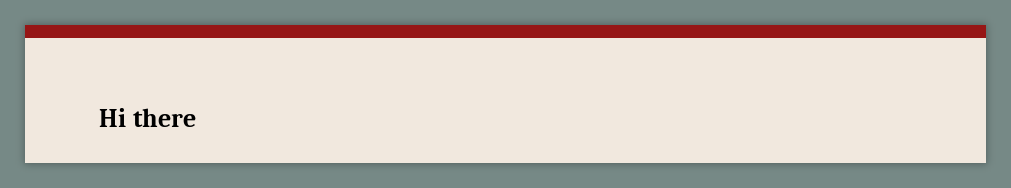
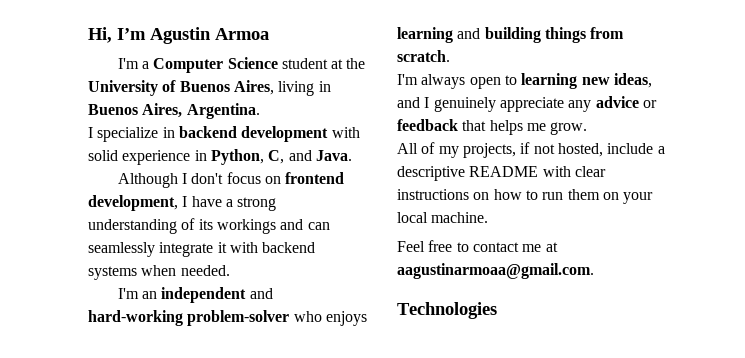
[99,108,196,127] Hi there -> [88,27,269,44] [117,57,366,73] [88,80,331,96] [88,103,260,119] [88,126,360,142] [88,149,352,165] [117,172,345,188] [88,195,277,211] [88,218,330,234] [88,242,316,257] [88,265,230,280] [117,287,273,303] [88,310,367,326] [397,27,625,43] [397,50,450,62] [397,73,652,89] [397,96,657,112] [397,119,588,135] [397,142,665,158] [397,166,606,181] [397,189,654,204] [397,212,489,223] [397,240,558,252] [397,263,594,279] [397,302,497,319] Hi, I’m Agustin Armoa // I'm a Computer Science student at the University of Buenos Aires, living in Buenos Aires, Argentina. // I specialize in backend development with solid experience in Python, C, and Java. // Although I don't focus on frontend development, I have a strong understanding of its workings and can seamlessly integrate it with backend systems when needed. // I'm an independent and hard-working problem-solver who enjoys learning and building things from scratch. // I'm always open to learning new ideas, and I genuinely appreciate any advice or feedback that helps me grow. // All of my projects, if not hosted, include a descriptive README with clear instructions on how to run them on your local machine. // Feel free to contact me at aagustinarmoaa@gmail.com. // Technologies

